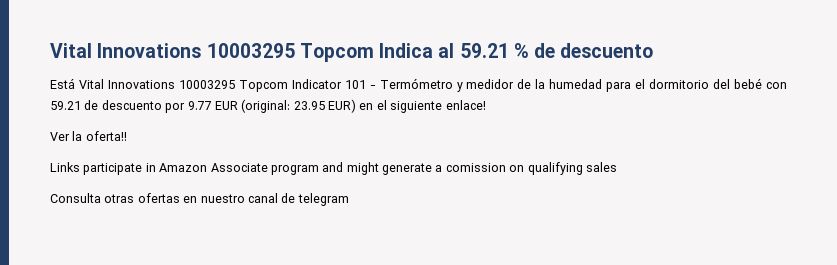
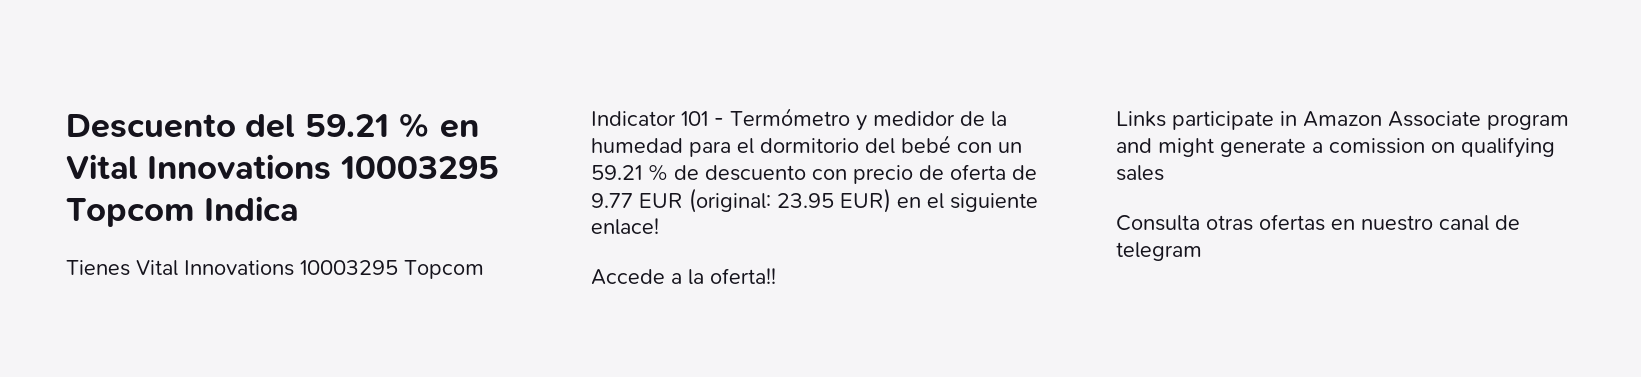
(50, 50) none -> [66,113,480,138] Descuento del 59.21 % en
[438,43,654,58] [50,78,75,89] al 59.21 % de descuento // Está -> [66,260,130,276] // Tienes
[50,100,186,113] 59.21 de descuento por -> [998,142,1022,153] [591,164,1037,184] un 59.21 % de descuento con precio de oferta de
[50,132,70,141] Ver -> [591,269,682,285] Accede a

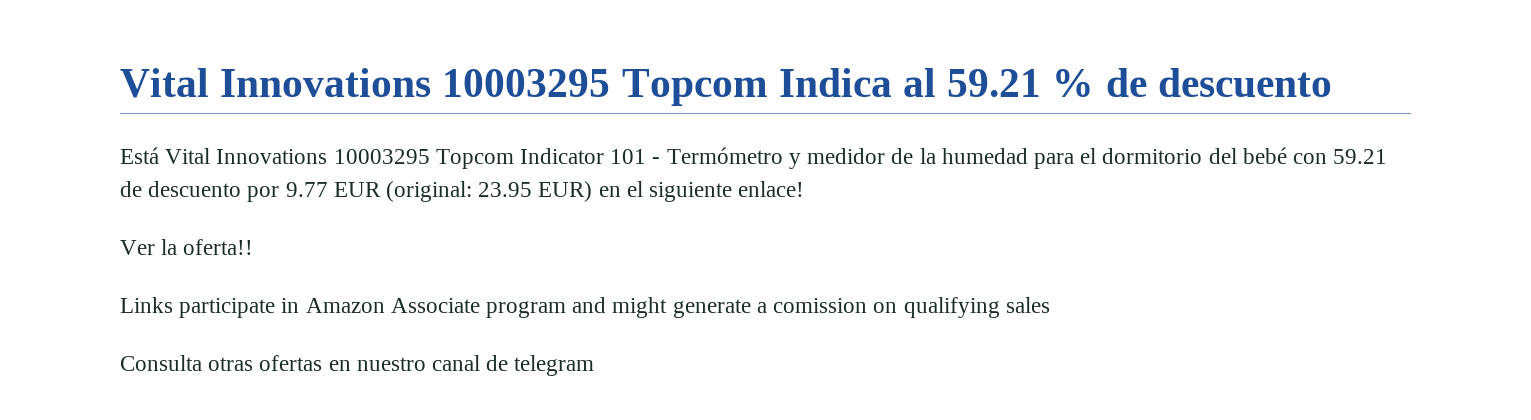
[66,113,480,138] Descuento del 59.21 % en -> (120, 83) none
[66,260,130,276] // Tienes -> [903,68,1332,97] [120,147,159,164] al 59.21 % de descuento // Está
[998,142,1022,153] [591,164,1037,184] un 59.21 % de descuento con precio de oferta de -> [1333,149,1388,164] [120,181,280,202] 59.21 de descuento por
[591,269,682,285] Accede a -> [120,240,155,255] Ver

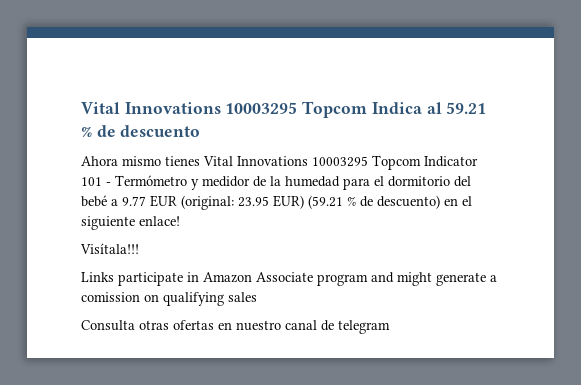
[120,147,159,164] Está -> [81,156,200,166] Ahora mismo tienes
[1292,149,1388,164] [120,181,280,202] con 59.21 de descuento por -> [111,199,118,206] a
(593, 191) none -> [308,195,440,209] (59.21 % de descuento)
[120,239,254,255] Ver la oferta!! -> [80,243,139,254] Visítala!!!

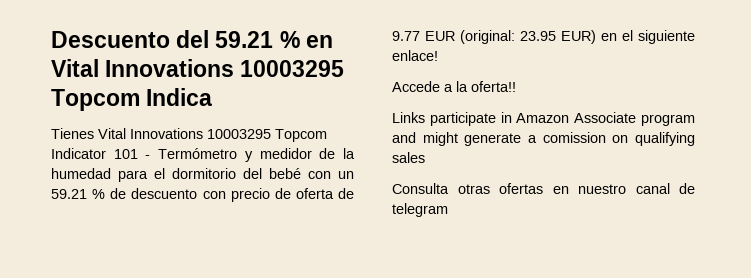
(81, 108) none -> [51,30,333,48] Descuento del 59.21 % en
[426,102,487,114] [81,125,201,137] [81,156,200,166] al 59.21 % de descuento // Ahora mismo tienes -> [51,128,94,139] // Tienes
[111,199,118,206] a -> [308,171,354,179] [51,188,354,202] con un 59.21 % de descuento con precio de oferta de
[308,195,440,209] (59.21 % de descuento) -> (596, 37) none
[80,243,139,254] Visítala!!! -> [392,81,516,92] Accede a la oferta!!

